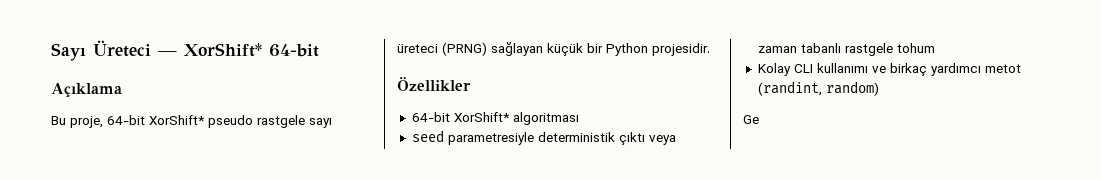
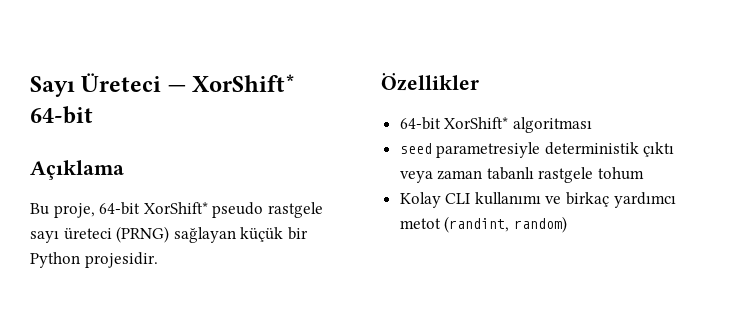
[743,115,759,124] // Ge -> (567, 224) none

